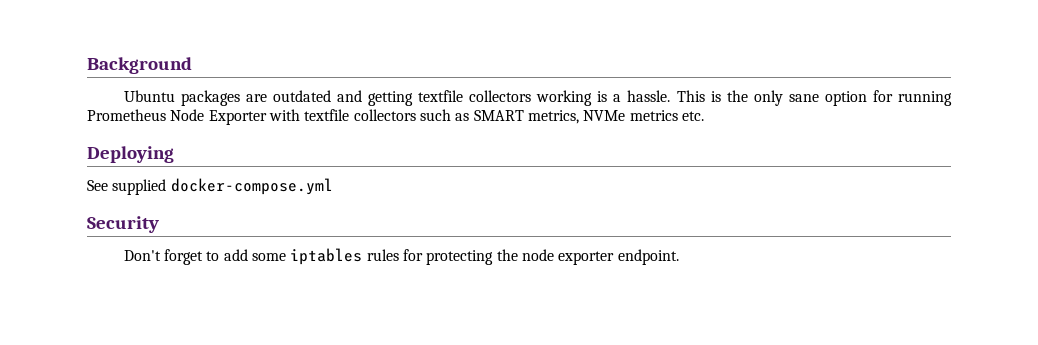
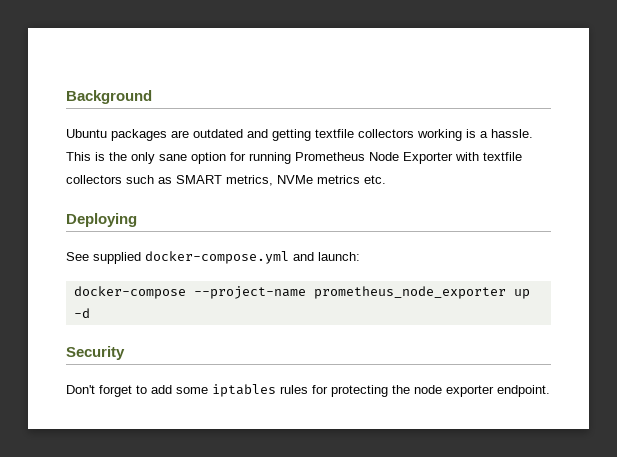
(333, 186) none -> [293,252,360,261] [73,286,530,299] [73,308,90,318] and launch: // docker-compose --project-name prometheus_node_exporter up -d

